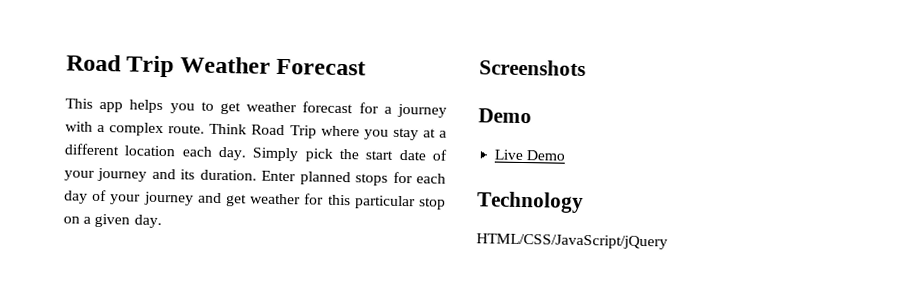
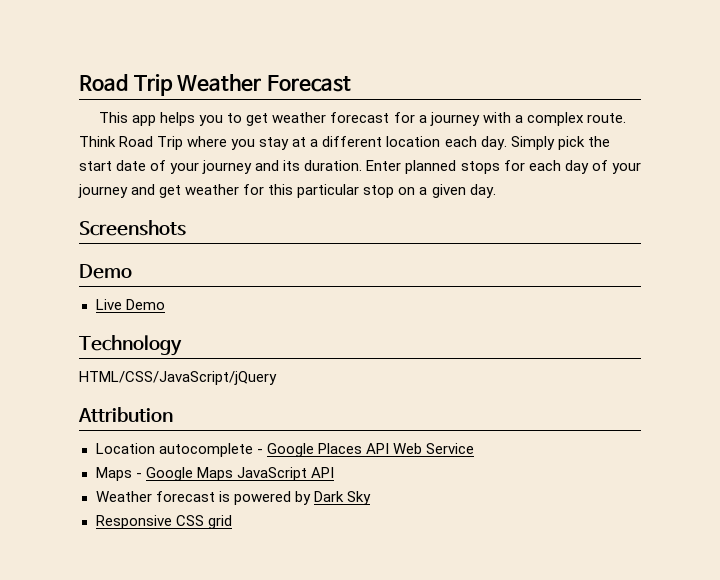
(668, 241) none -> [78,407,173,422] [95,443,474,457] [95,467,334,481] [95,491,371,505] [95,515,232,529] // Attribution // Location autocomplete - Google Places API Web Service // Maps - Google Maps JavaScript API // Weather forecast is powered by Dark Sky // Responsive CSS grid

